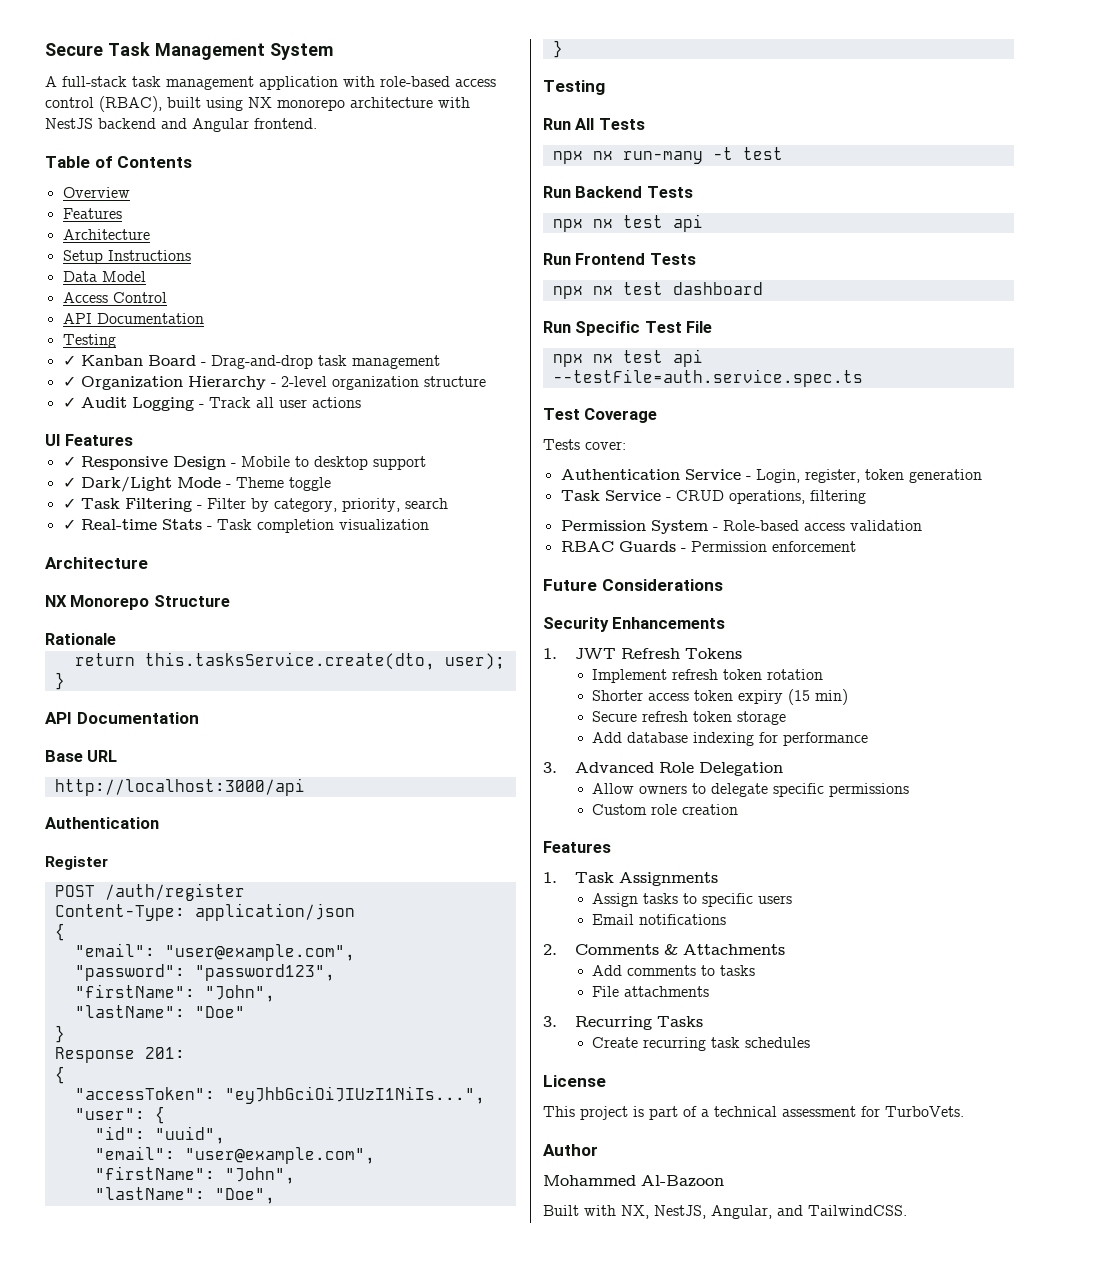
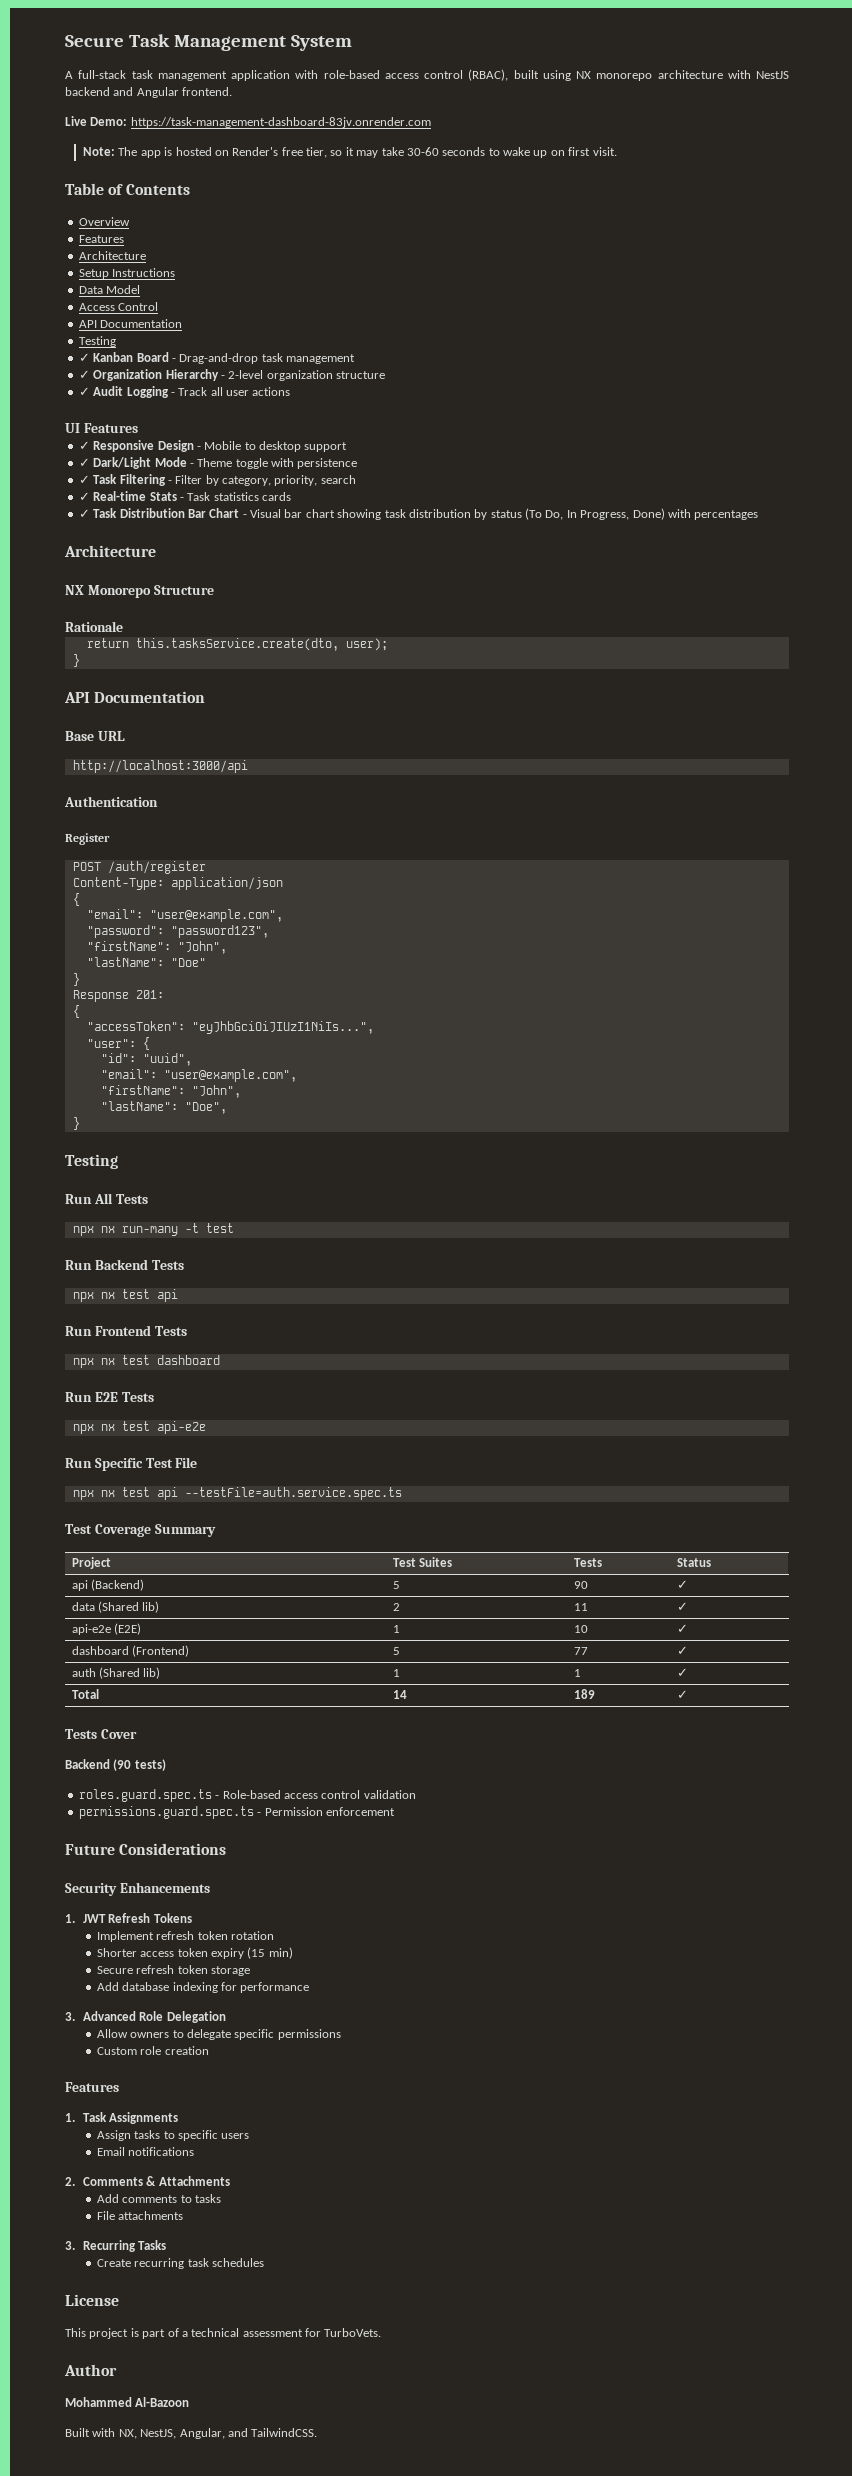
(317, 123) none -> [65,116,431,128] [83,147,617,158] // Live Demo: https://task-management-dashboard-83jv.onrender.com // Note: The app is hosted on Render's free tier, so it may take 30-60 seconds to wake up on first visit.
(331, 484) none -> [271,458,358,469] with persistence
[256,519,429,533] completion visualization -> [213,492,291,501] [78,508,759,520] statistics cards // ✓ Task Distribution Bar Chart - Visual bar chart showing task distribution by status (To Do, In Progress, Done) with percentages
(763, 288) none -> [65,1392,154,1402] [72,1421,206,1434] // Run E2E Tests // npx nx test api-e2e
[543,439,626,450] [560,469,982,483] [560,490,866,504] [560,520,708,534] // Tests cover: // Authentication Service - Login, register, token generation // Task Service - CRUD operations, filtering // Permission System -> [154,1524,216,1537] [71,1557,111,1569] [392,1557,453,1567] [573,1558,602,1567] [676,1558,711,1567] [71,1579,145,1591] [392,1581,400,1589] [573,1581,588,1589] [676,1580,688,1589] [71,1601,160,1613] [392,1603,400,1611] [573,1603,588,1611] [676,1602,688,1611] [71,1623,142,1635] [392,1625,400,1633] [573,1625,588,1633] [676,1624,688,1633] [71,1645,190,1657] [392,1647,400,1655] [573,1647,588,1655] [676,1646,688,1655] [71,1667,161,1679] [392,1669,400,1677] [573,1669,581,1677] [676,1668,688,1677] [71,1689,99,1699] [392,1690,407,1699] [573,1689,595,1699] [676,1690,688,1699] [65,1729,137,1739] [65,1759,166,1771] [78,1789,212,1802] Summary // Project | Test Suites | Tests | Status // api (Backend) | 5 | 90 | ✓ // data (Shared lib) | 2 | 11 | ✓ // api-e2e (E2E) | 1 | 10 | ✓ // dashboard (Frontend) | 5 | 77 | ✓ // auth (Shared lib) | 1 | 1 | ✓ // Total | 14 | 189 | ✓ // Tests Cover // Backend (90 tests) // roles.guard.spec.ts
(845, 527) none -> [321,1790,361,1799] control
[560,541,676,552] RBAC Guards -> [78,1806,254,1819] permissions.guard.spec.ts

